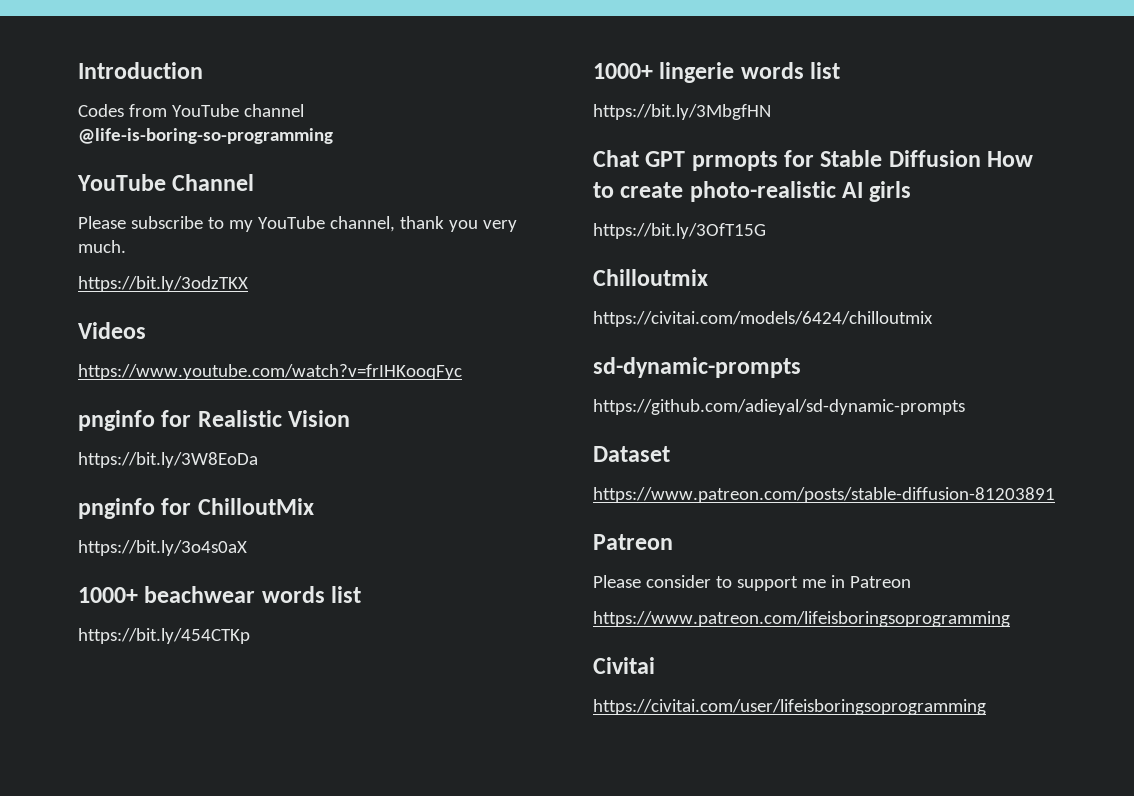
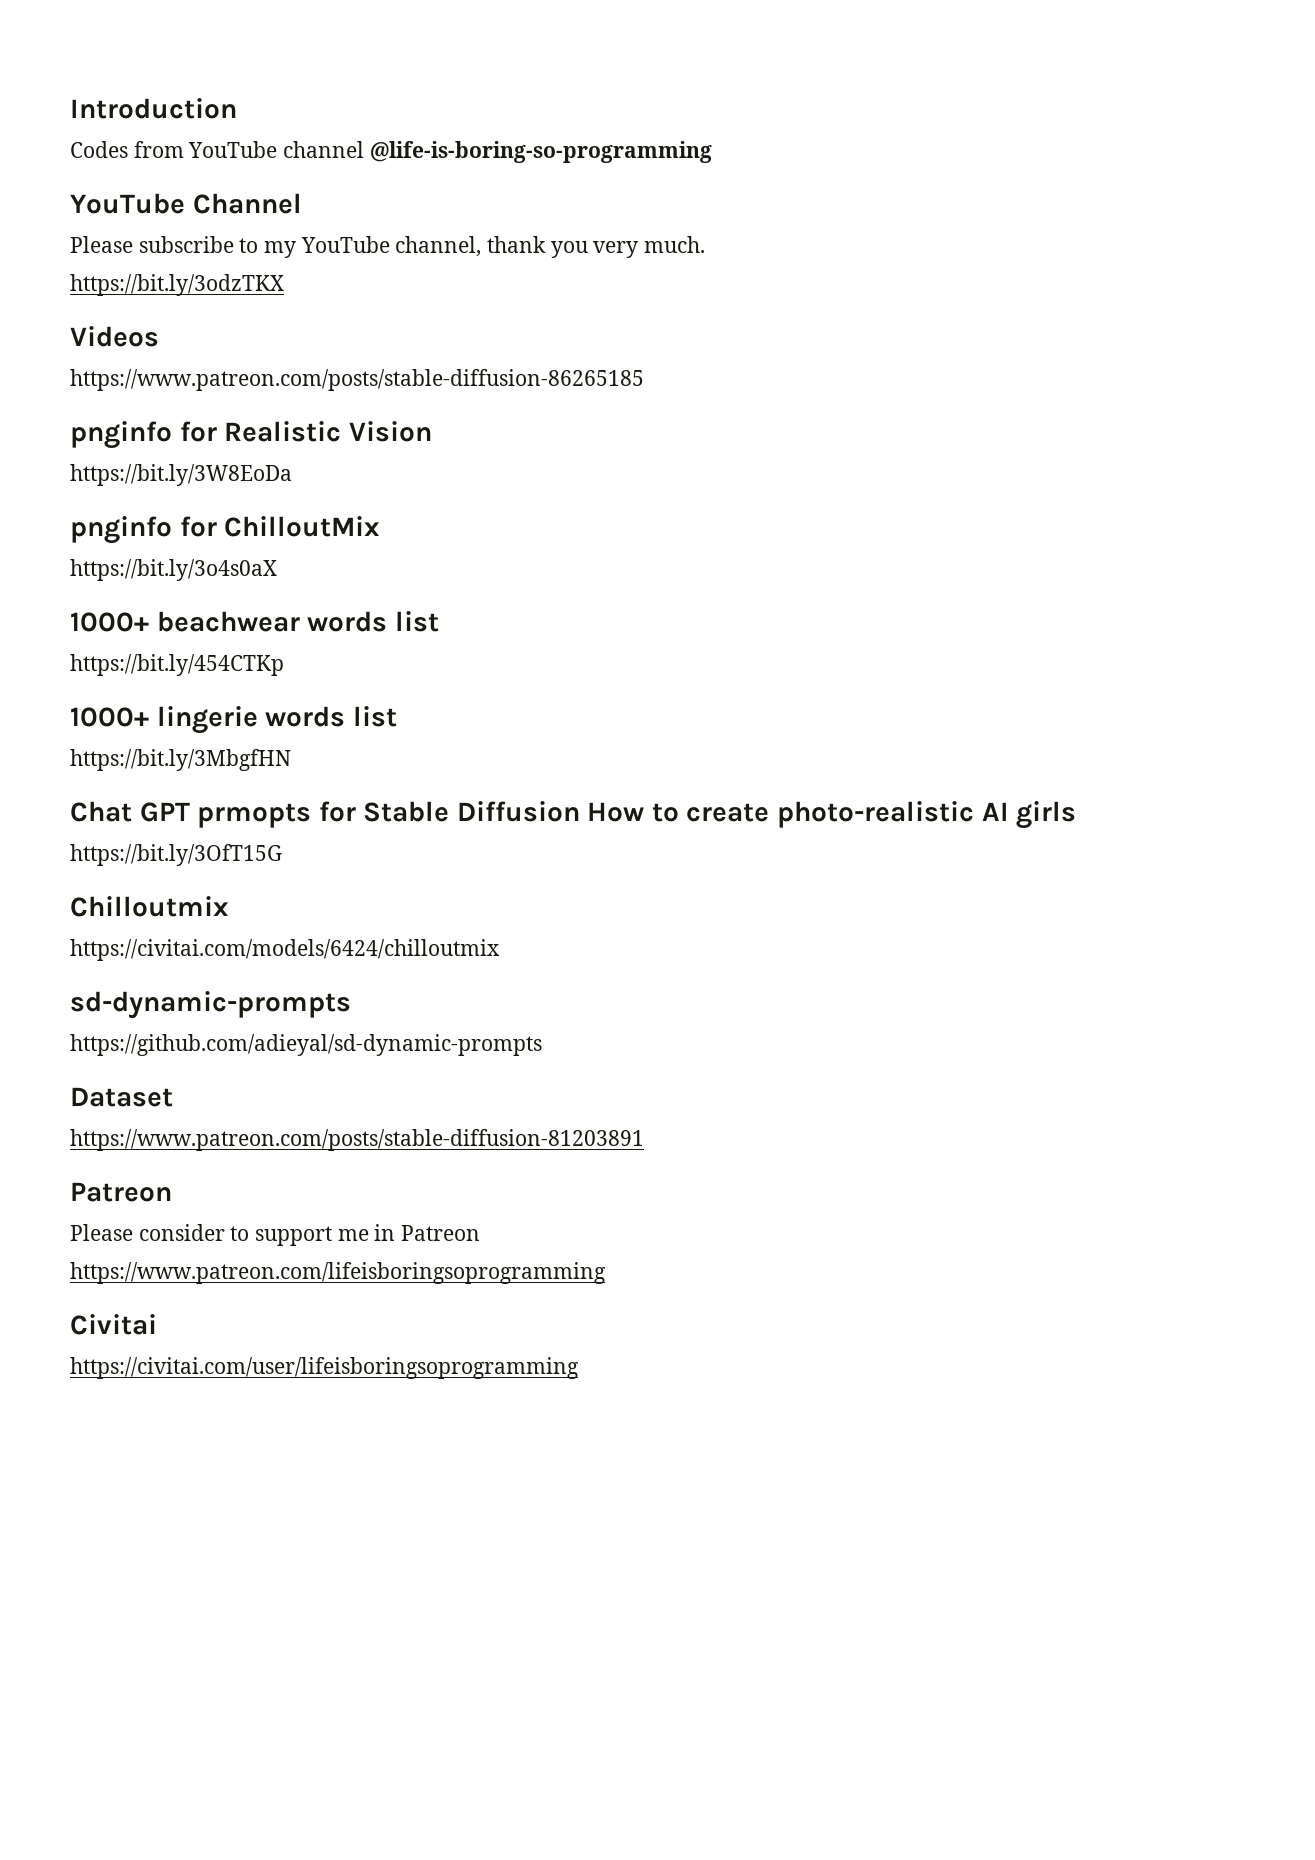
[78,364,462,380] https://www.youtube.com/watch?v=frIHKooqFyc -> [70,369,644,391] https://www.patreon.com/posts/stable-diffusion-86265185

